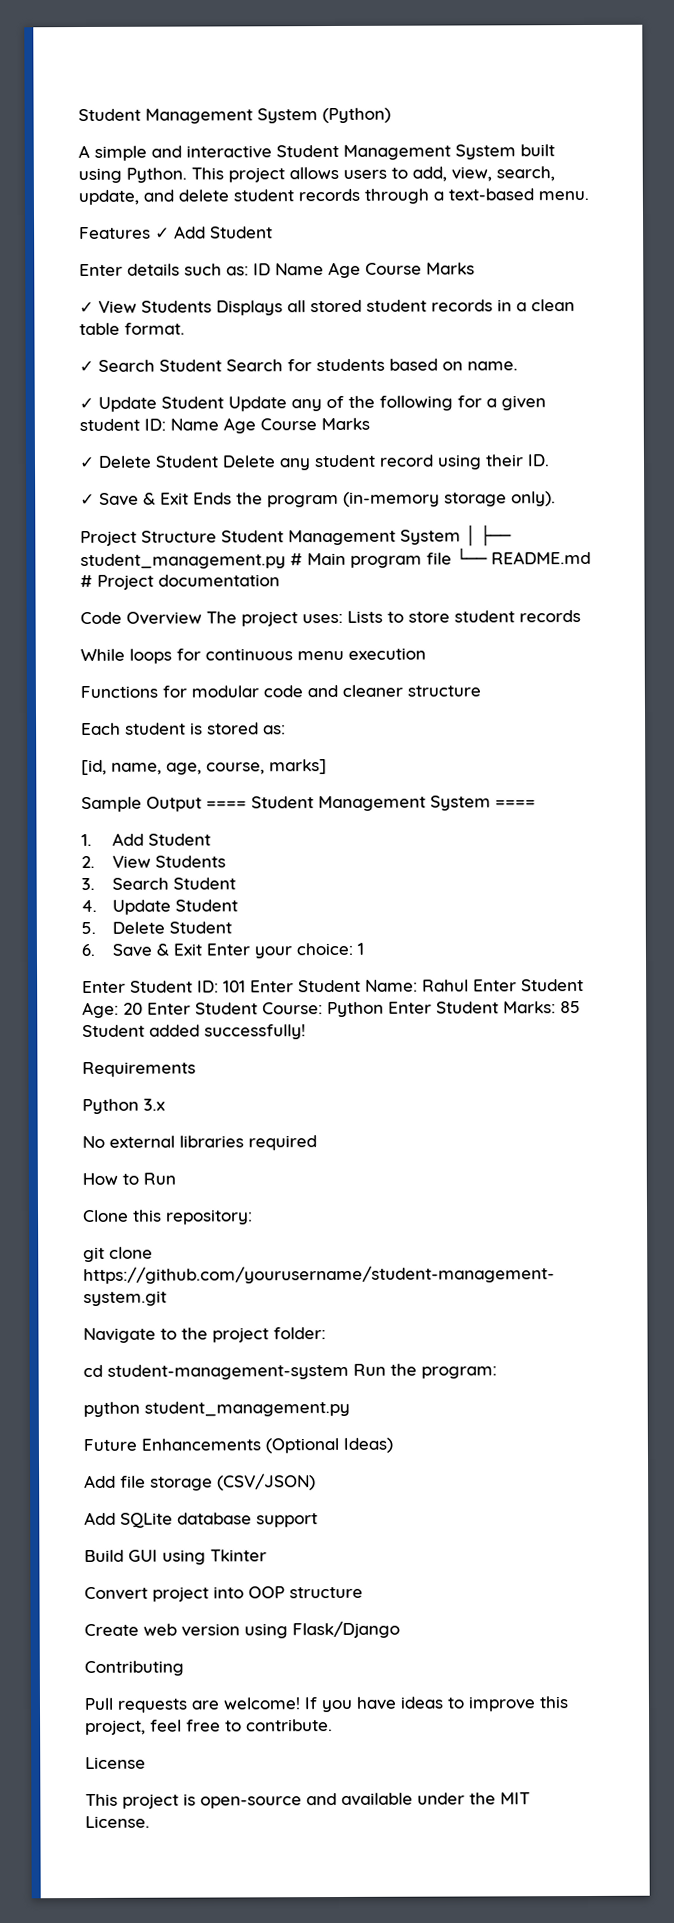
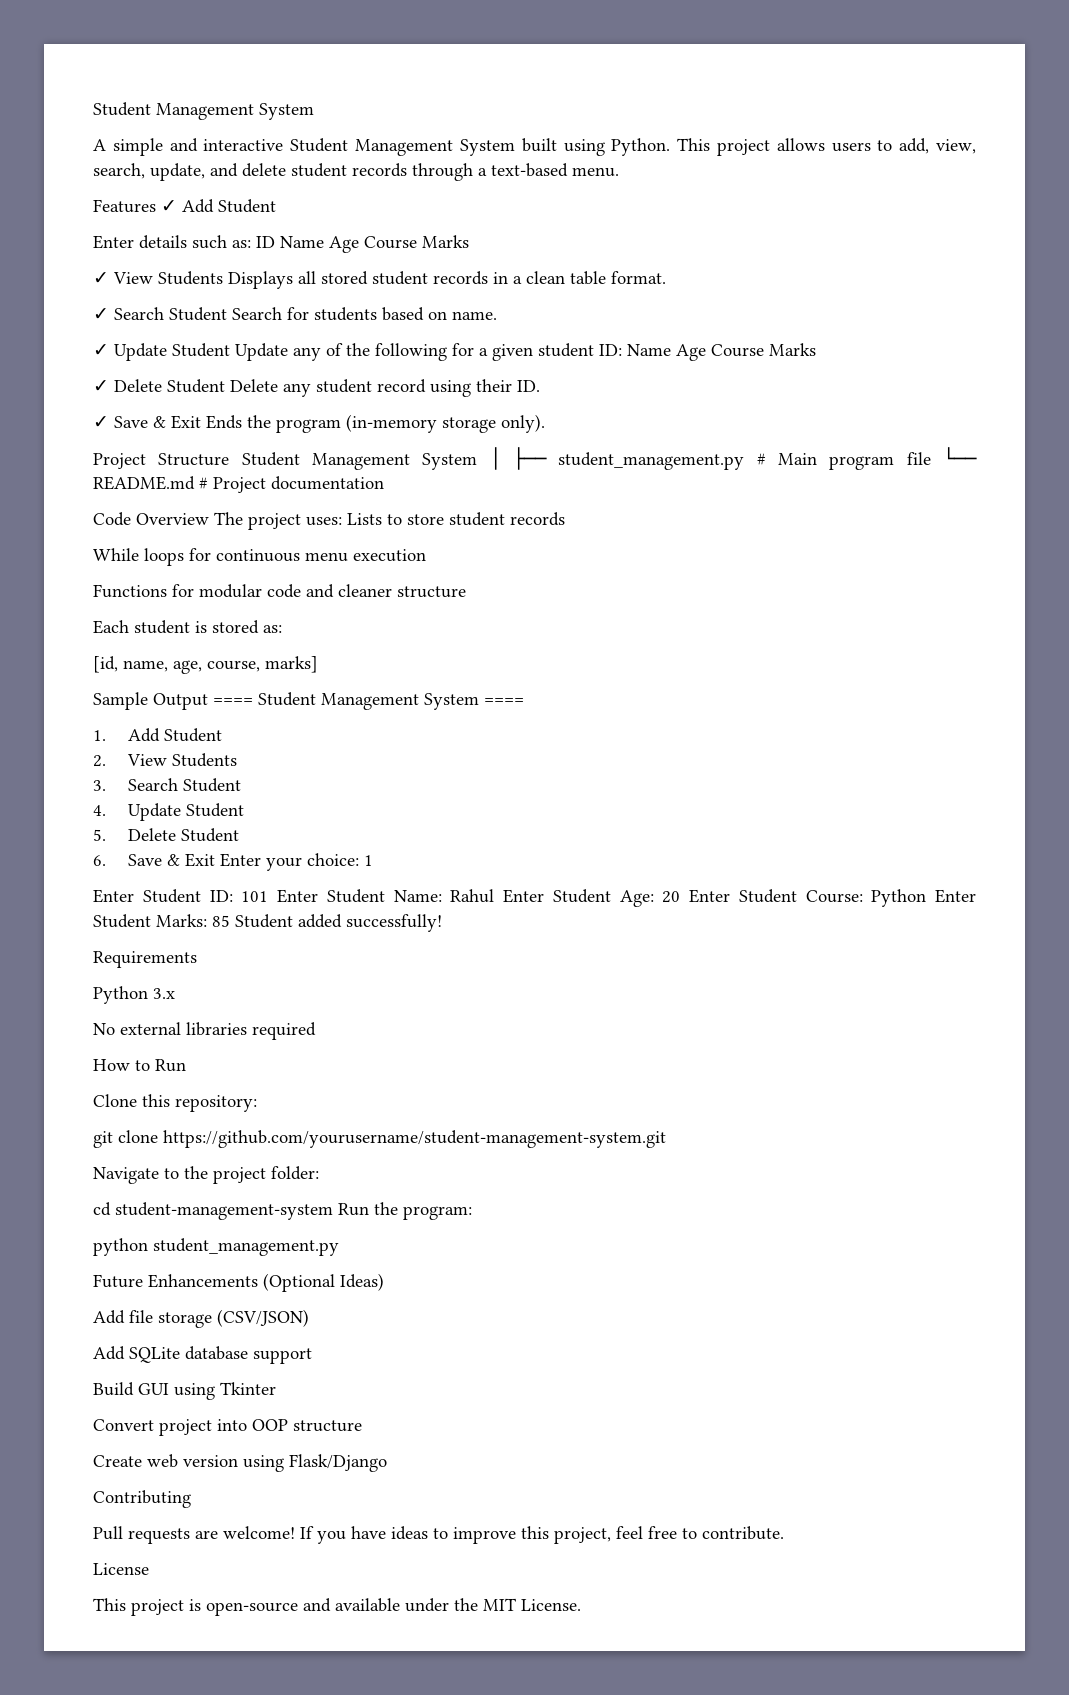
[78,107,391,124] Student Management System (Python) -> [93,102,314,120] Student Management System

